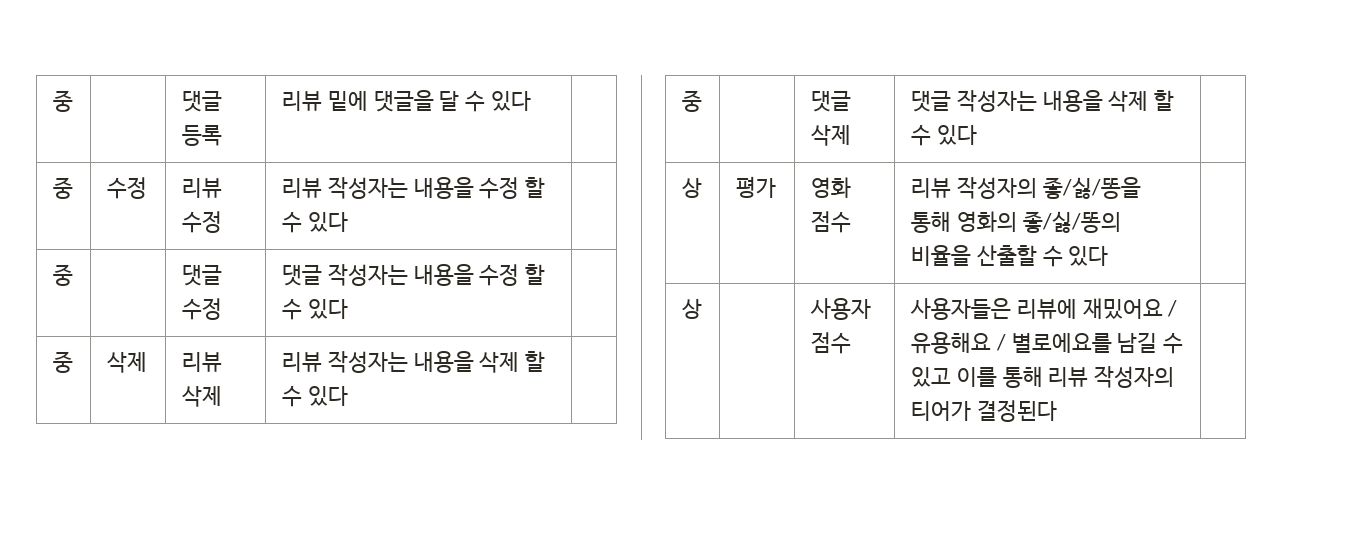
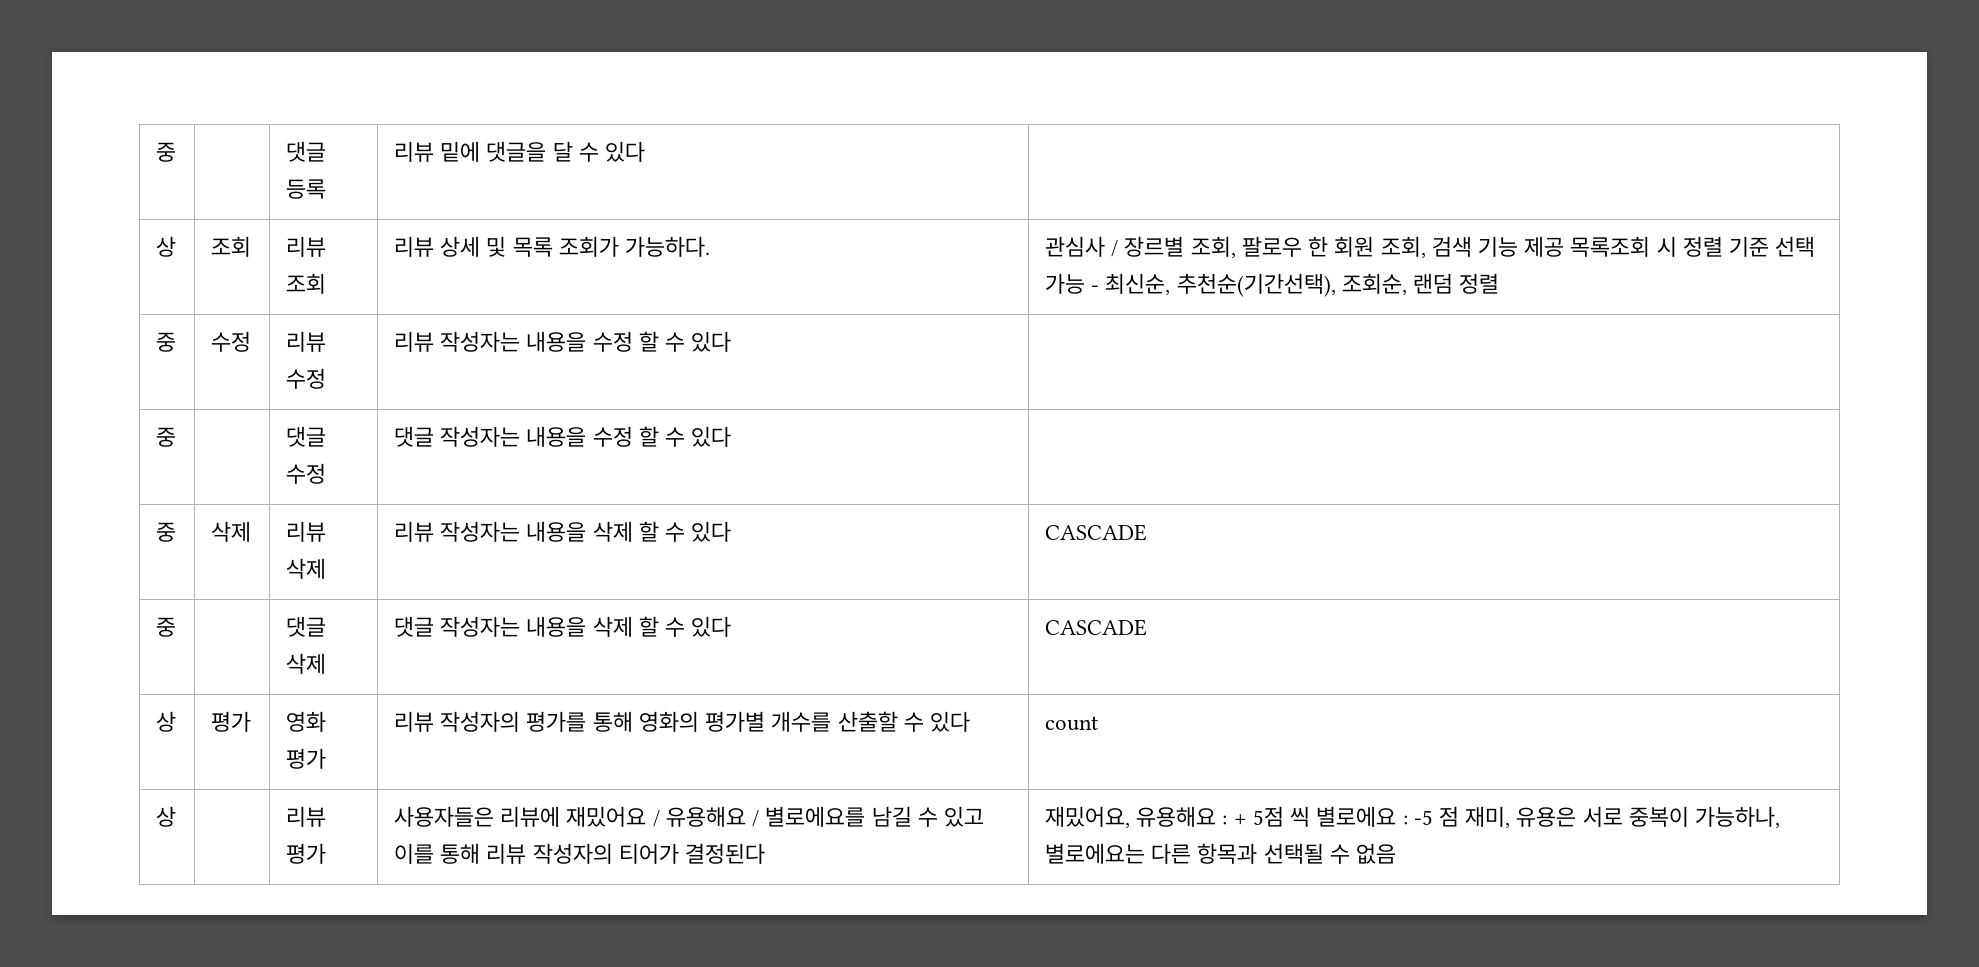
(531, 101) none -> [156,236,177,257] [211,236,252,257] [286,236,327,257] [286,273,327,294] [394,236,711,257] [1045,236,1816,258] [1045,273,1500,297] // 상 | 조회 | 리뷰 조회 | 리뷰 상세 및 목록 조회가 가능하다. | 관심사 / 장르별 조회, 팔로우 한 회원 조회, 검색 기능 제공 목록조회 시 정렬 기준 선택 가능 - 최신순, 추천순(기간선택), 조회순, 랜덤 정렬
(348, 396) none -> [1045,524,1148,541] CASCADE
(977, 135) none -> [1045,619,1148,636] CASCADE
[810,211,851,233] [910,177,1141,199] 점수 | 리뷰 작성자의 좋/싫/똥을 -> [286,748,327,769] [394,711,587,732] 평가 | 리뷰 작성자의 평가를
[1022,211,1121,233] [910,245,971,266] 좋/싫/똥의 비율을 -> [705,711,832,732] 평가별 개수를
(1109, 256) none -> [1045,716,1099,731] count
[809,298,871,320] [810,332,851,354] 사용자 점수 -> [286,806,327,827] [286,843,327,864] 리뷰 평가
(1057, 411) none -> [1045,806,1781,828] [1045,843,1397,864] 재밌어요, 유용해요 : + 5점 씩 별로에요 : -5 점 재미, 유용은 서로 중복이 가능하나, 별로에요는 다른 항목과 선택될 수 없음

